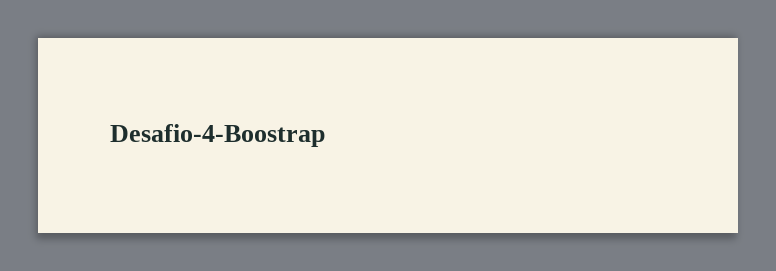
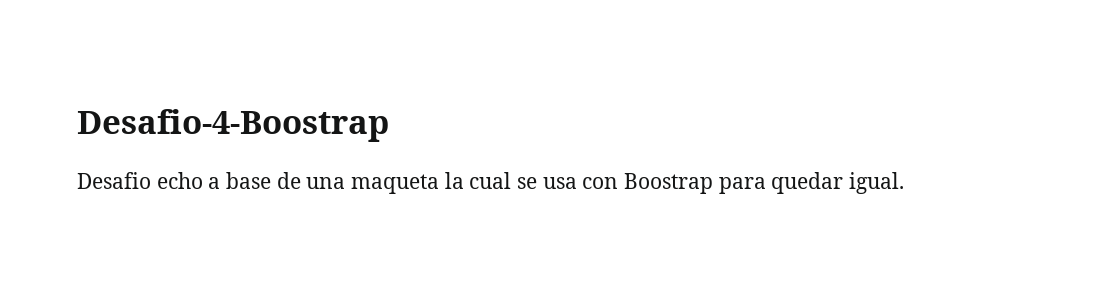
(325, 135) none -> [77,172,905,194] // Desafio echo a base de una maqueta la cual se usa con Boostrap para quedar igual.

